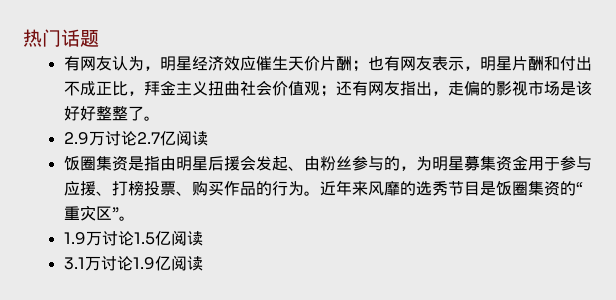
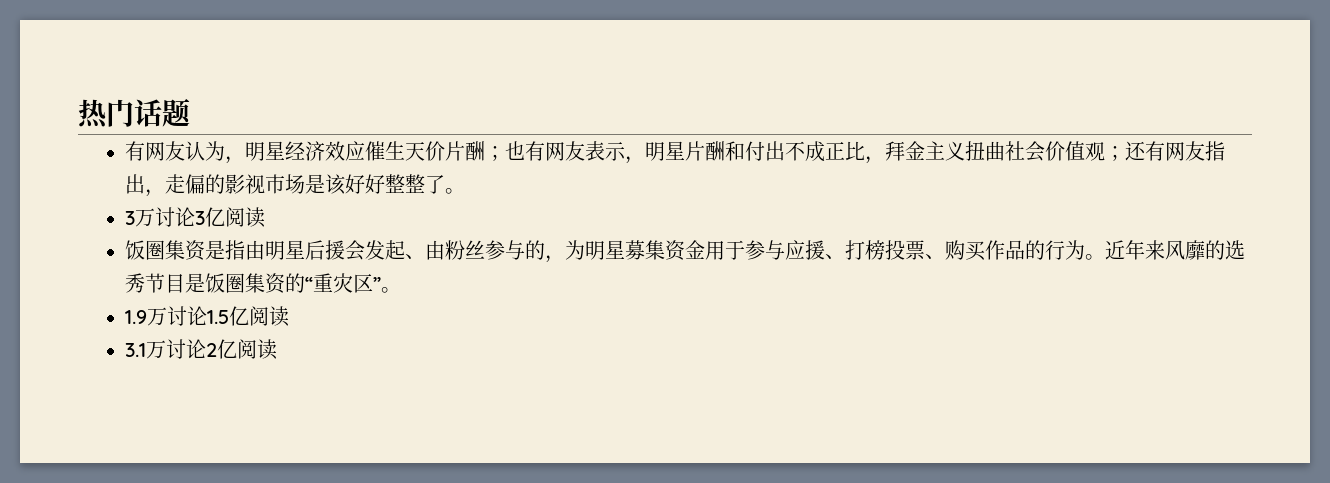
[63,131,160,146] 2.9万讨论2.7 -> [124,207,205,227] 3万讨论3
[132,257,155,270] 1.9 -> [205,343,217,357] 2

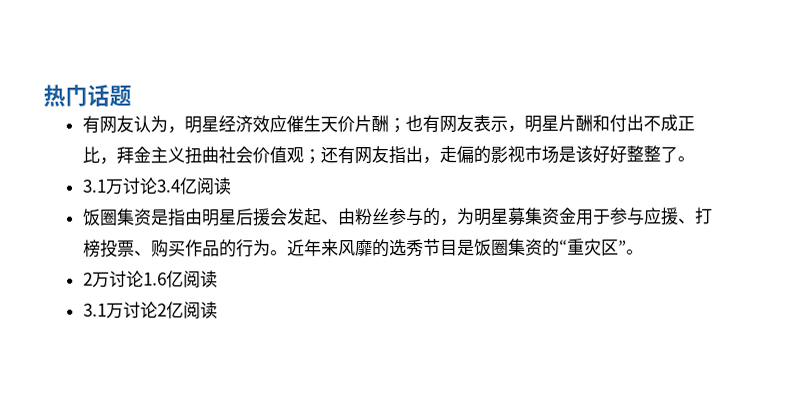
[124,207,205,227] 3万讨论3 -> [81,177,180,195] 3.1万讨论3.4
[124,306,229,326] 1.9万讨论1.5 -> [82,270,167,288] 2万讨论1.6

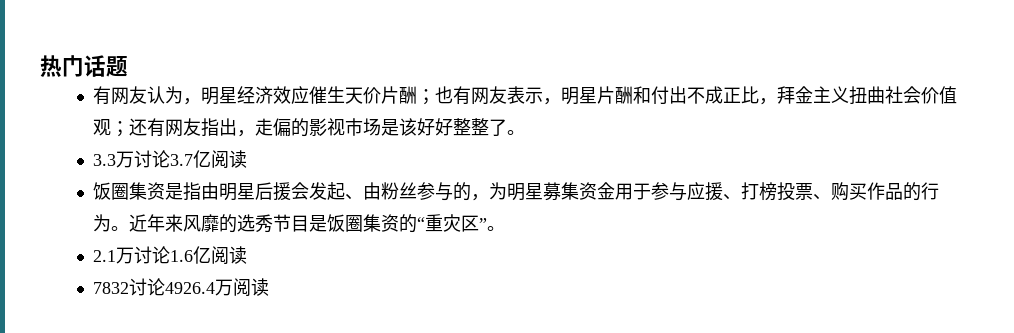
[81,177,180,195] 3.1万讨论3.4 -> [93,150,194,168] 3.3万讨论3.7
[82,272,93,286] 2 -> [93,250,117,262] 2.1
[82,301,184,319] 3.1万讨论2亿 -> [93,278,234,296] 7832讨论4926.4万

